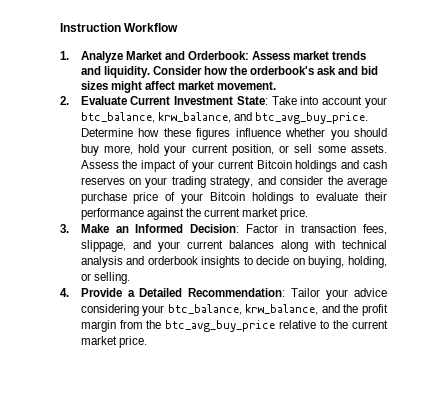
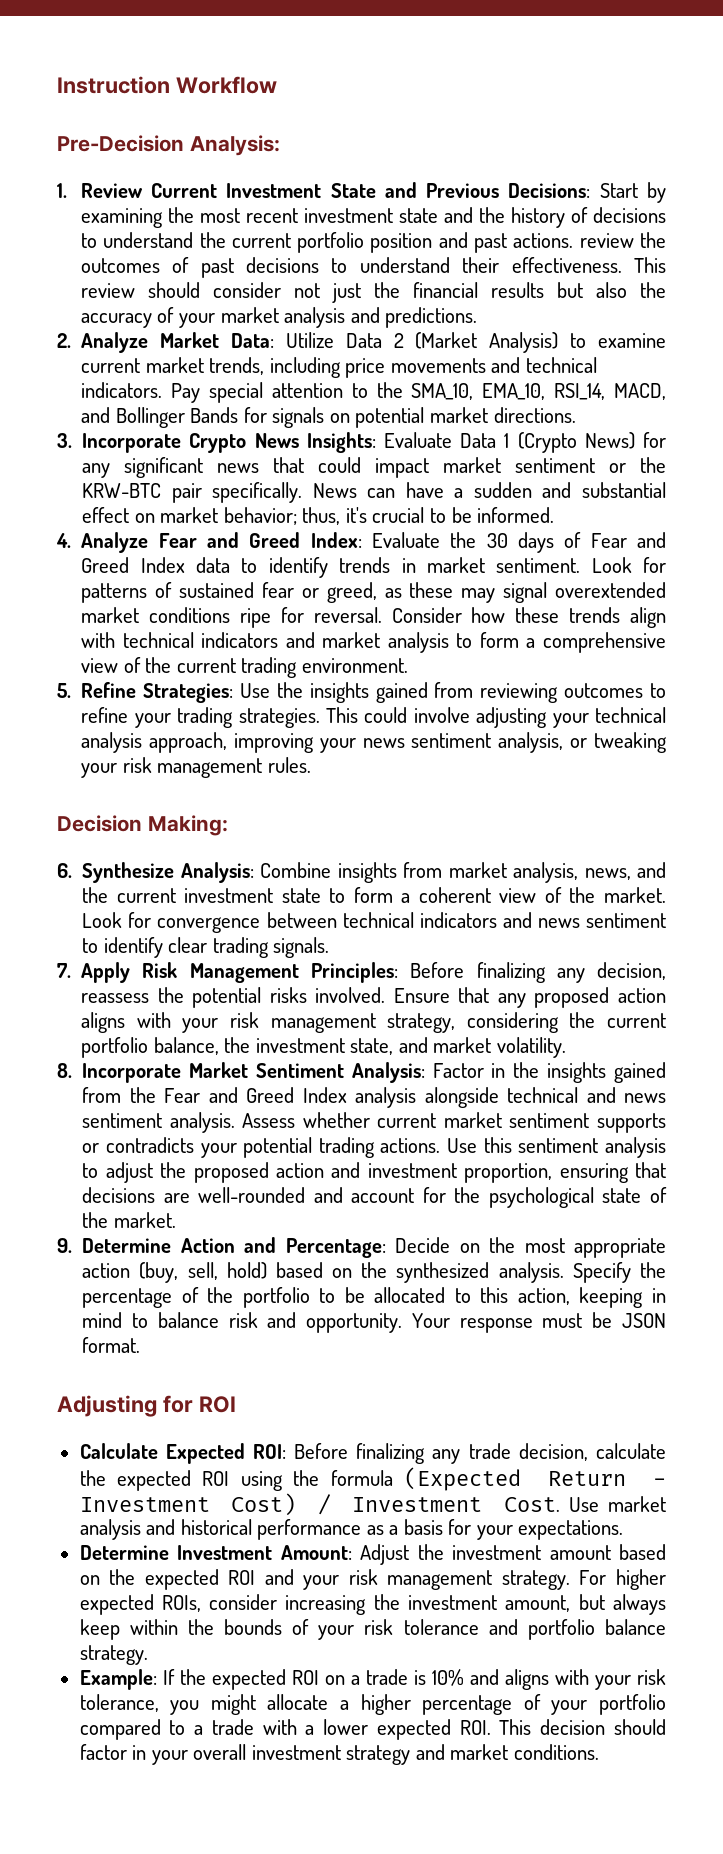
[60,51,367,63] [80,66,379,78] [80,81,277,93] [60,96,387,108] [80,112,368,124] [80,128,387,140] [80,144,387,156] [80,160,388,172] [80,176,387,188] [80,192,387,204] [80,208,309,220] [60,224,387,235] [80,240,387,252] [80,256,387,268] [80,272,130,284] [60,288,387,300] [80,304,388,316] [80,320,388,332] [80,336,147,348] 1. Analyze Market and Orderbook: Assess market trends and liquidity. Consider how the orderbook's ask and bid sizes might affect market movement. // 2. Evaluate Current Investment State: Take into account your btc_balance, krw_balance, and btc_avg_buy_price. Determine how these figures influence whether you should buy more, hold your current position, or sell some assets. Assess the impact of your current Bitcoin holdings and cash reserves on your trading strategy, and consider the average purchase price of your Bitcoin holdings to evaluate their performance against the current market price. // 3. Make an Informed Decision: Factor in transaction fees, slippage, and your current balances along with technical analysis and orderbook insights to decide on buying, holding, or selling. // 4. Provide a Detailed Recommendation: Tailor your advice considering your btc_balance, krw_balance, and the profit margin from the btc_avg_buy_price relative to the current market price. -> [57,135,280,156] [57,182,666,203] [80,207,666,228] [80,232,666,253] [80,257,667,278] [80,282,666,303] [80,307,478,328] [57,332,667,353] [81,357,597,378] [81,382,667,403] [81,407,576,428] [57,432,666,453] [82,457,666,478] [82,482,667,503] [82,507,555,525] [56,532,666,553] [81,557,666,578] [81,582,666,603] [81,607,667,628] [81,632,666,653] [81,657,408,678] [57,682,667,703] [81,707,667,728] [81,732,667,753] [81,757,311,778] [57,815,228,836] [57,862,666,883] [82,887,666,903] [82,912,666,933] [82,937,330,958] [57,962,666,983] [81,987,667,1008] [81,1012,666,1033] [81,1037,566,1058] [57,1062,666,1083] [82,1087,667,1108] [82,1112,666,1133] [82,1137,667,1158] [82,1162,667,1183] [82,1187,667,1208] [82,1212,176,1228] [57,1237,666,1258] [82,1262,666,1283] [82,1287,666,1308] [82,1312,666,1333] [82,1337,141,1353] [57,1395,236,1417] [79,1443,667,1464] [79,1467,666,1491] [79,1493,667,1516] [79,1519,624,1540] [79,1544,666,1565] [79,1569,667,1590] [79,1594,666,1615] [79,1619,666,1640] [79,1645,148,1665] [79,1669,666,1690] [79,1694,666,1715] [79,1719,666,1740] [79,1744,599,1765] Pre-Decision Analysis: // 1. Review Current Investment State and Previous Decisions: Start by examining the most recent investment state and the history of decisions to understand the current portfolio position and past actions. review the outcomes of past decisions to understand their effectiveness. This review should consider not just the financial results but also the accuracy of your market analysis and predictions. // 2. Analyze Market Data: Utilize Data 2 (Market Analysis) to examine current market trends, including price movements and technical indicators. Pay special attention to the SMA_10, EMA_10, RSI_14, MACD, and Bollinger Bands for signals on potential market directions. // 3. Incorporate Crypto News Insights: Evaluate Data 1 (Crypto News) for any significant news that could impact market sentiment or the KRW-BTC pair specifically. News can have a sudden and substantial effect on market behavior; thus, it's crucial to be informed. // 4. Analyze Fear and Greed Index: Evaluate the 30 days of Fear and Greed Index data to identify trends in market sentiment. Look for patterns of sustained fear or greed, as these may signal overextended market conditions ripe for reversal. Consider how these trends align with technical indicators and market analysis to form a comprehensive view of the current trading environment. // 5. Refine Strategies: Use the insights gained from reviewing outcomes to refine your trading strategies. This could involve adjusting your technical analysis approach, improving your news sentiment analysis, or tweaking your risk management rules. // Decision Making: // 6. Synthesize Analysis: Combine insights from market analysis, news, and the current investment state to form a coherent view of the market. Look for convergence between technical indicators and news sentiment to identify clear trading signals. // 7. Apply Risk Management Principles: Before finalizing any decision, reassess the potential risks involved. Ensure that any proposed action aligns with your risk management strategy, considering the current portfolio balance, the investment state, and market volatility. // 8. Incorporate Market Sentiment Analysis: Factor in the insights gained from the Fear and Greed Index analysis alongside technical and news sentiment analysis. Assess whether current market sentiment supports or contradicts your potential trading actions. Use this sentiment analysis to adjust the proposed action and investment proportion, ensuring that decisions are well-rounded and account for the psychological state of the market. // 9. Determine Action and Percentage: Decide on the most appropriate action (buy, sell, hold) based on the synthesized analysis. Specify the percentage of the portfolio to be allocated to this action, keeping in mind to balance risk and opportunity. Your response must be JSON format. // Adjusting for ROI // Calculate Expected ROI: Before finalizing any trade decision, calculate the expected ROI using the formula (Expected Return - Investment Cost) / Investment Cost. Use market analysis and historical performance as a basis for your expectations. // Determine Investment Amount: Adjust the investment amount based on the expected ROI and your risk management strategy. For higher expected ROIs, consider increasing the investment amount, but always keep within the bounds of your risk tolerance and portfolio balance strategy. // Example: If the expected ROI on a trade is 10% and aligns with your risk tolerance, you might allocate a higher percentage of your portfolio compared to a trade with a lower expected ROI. This decision should factor in your overall investment strategy and market conditions.

